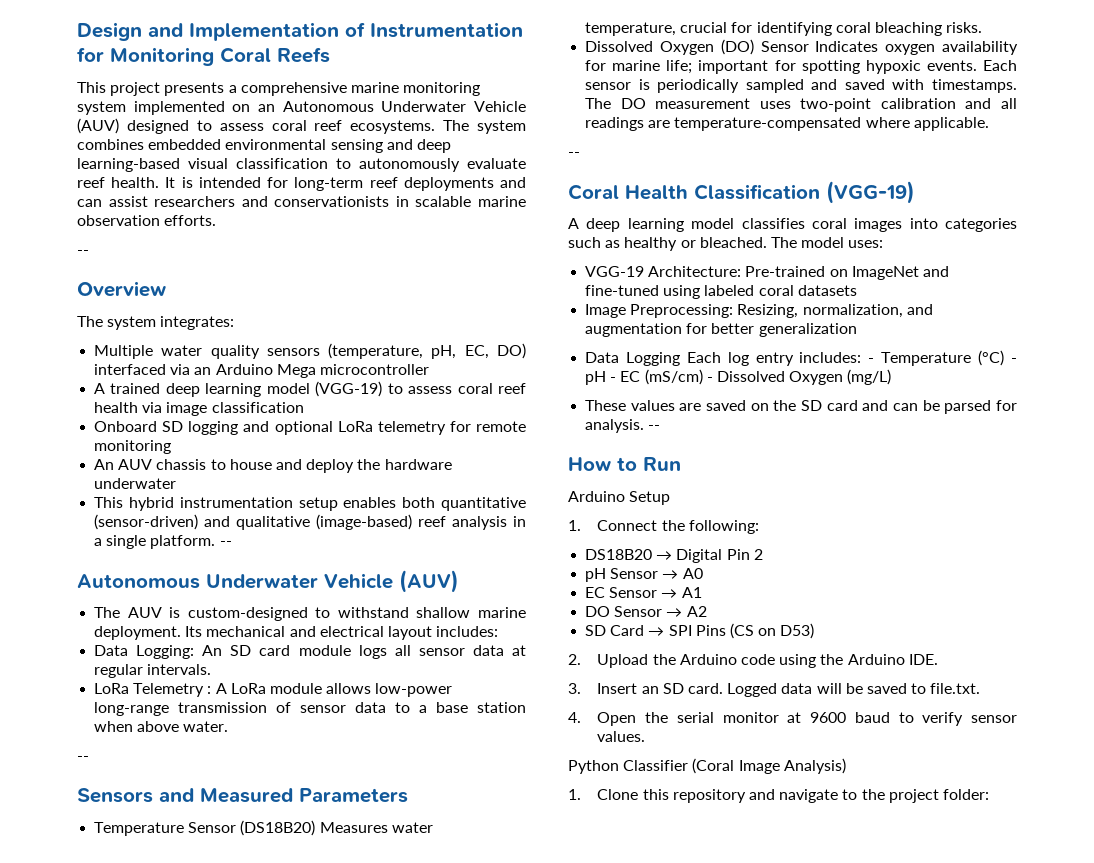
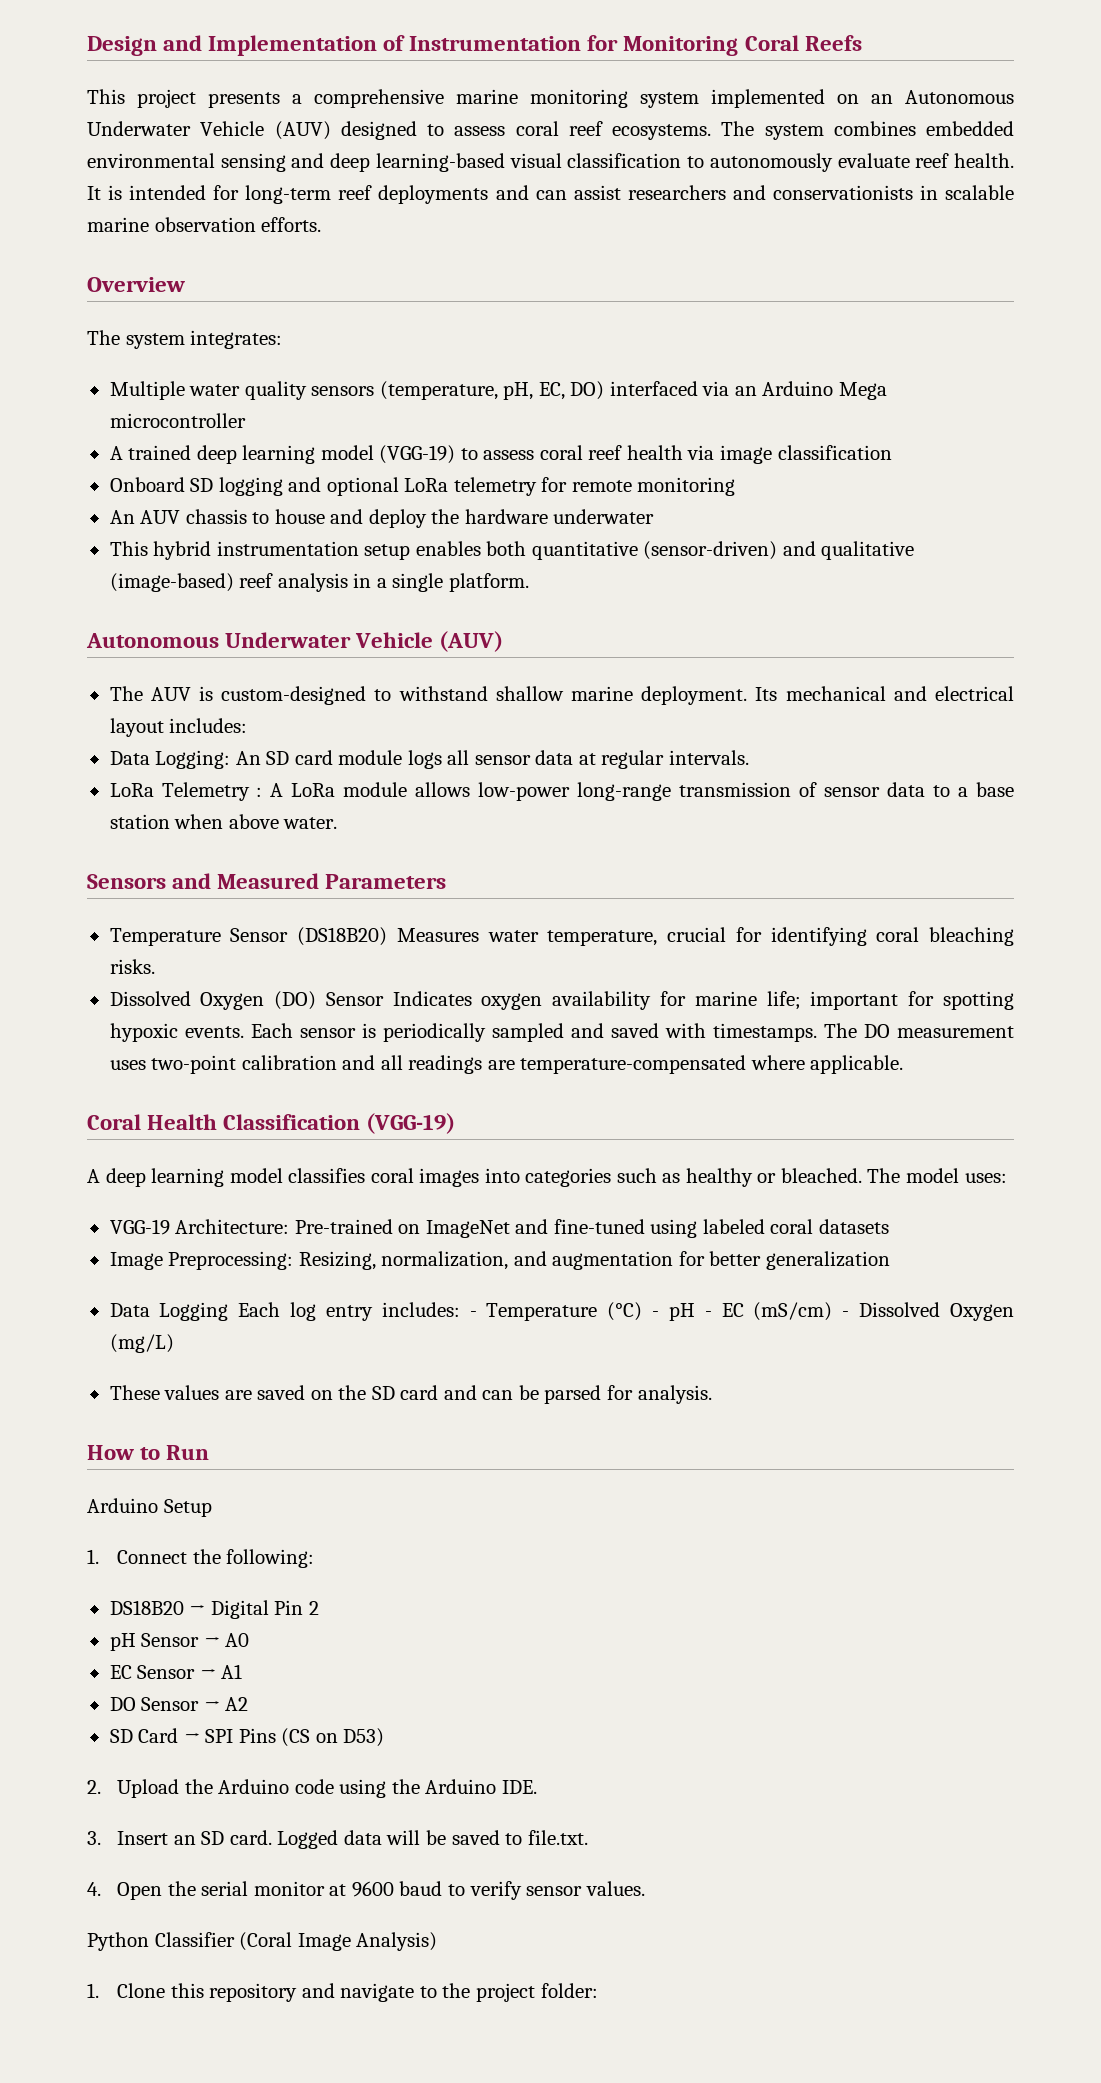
[77,250,89,255] // -- -> (322, 224) none
[219,541,232,546] -- -> (529, 582) none
[77,756,89,761] // -- -> (338, 823) none
[568,152,580,157] // -- -> (904, 1064) none
[648,425,661,430] -- -> (712, 1394) none

